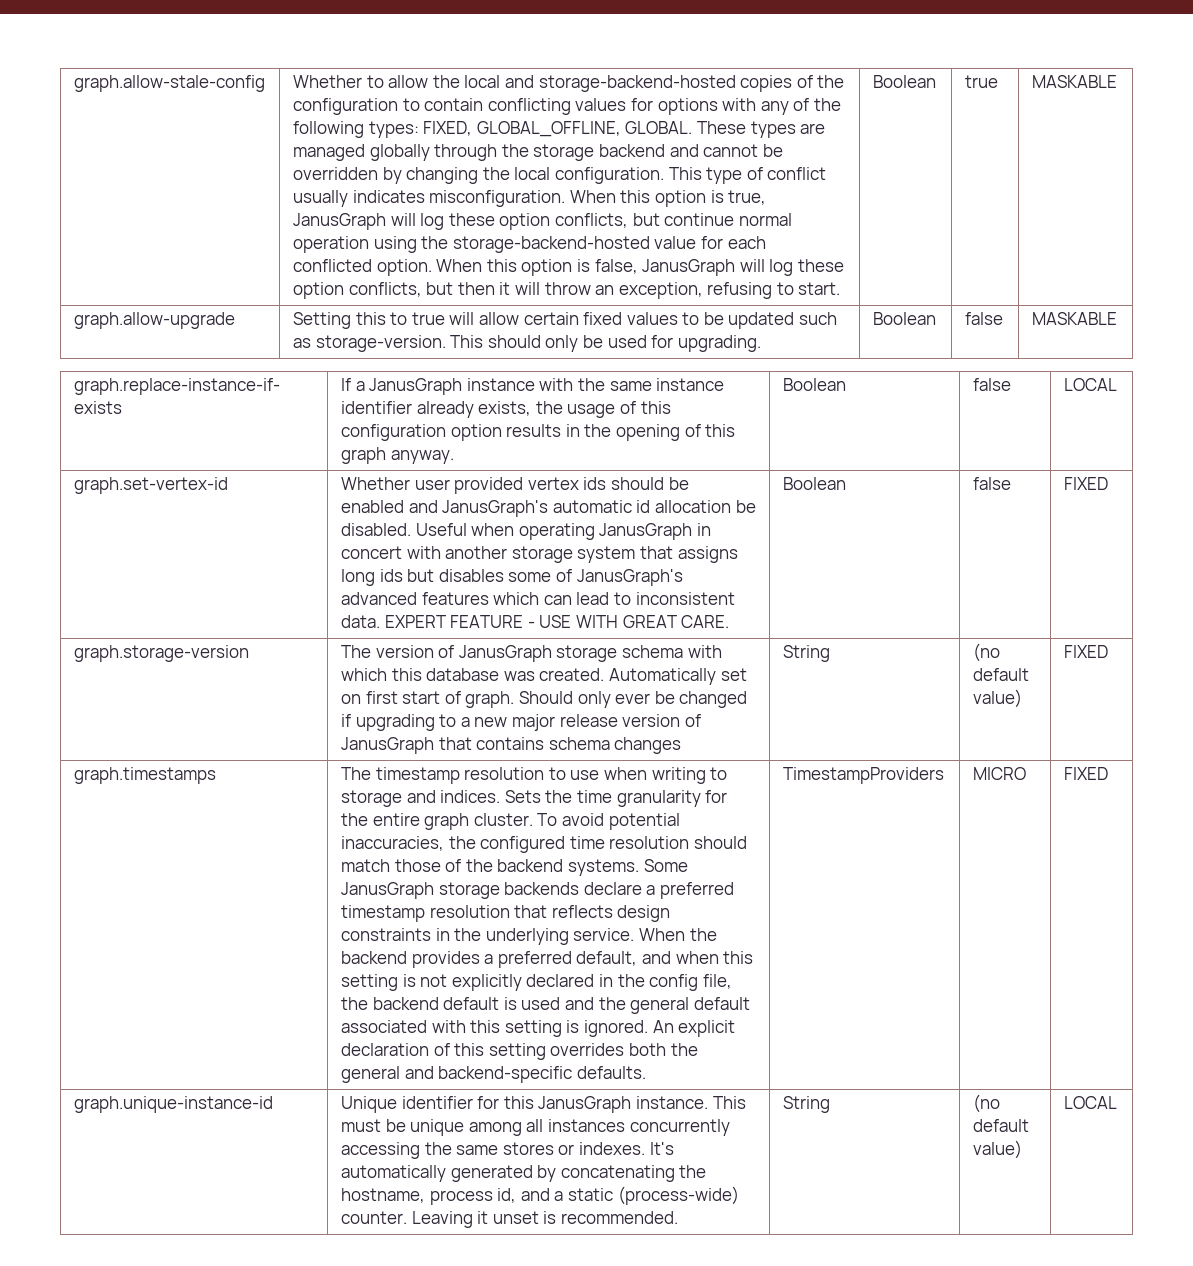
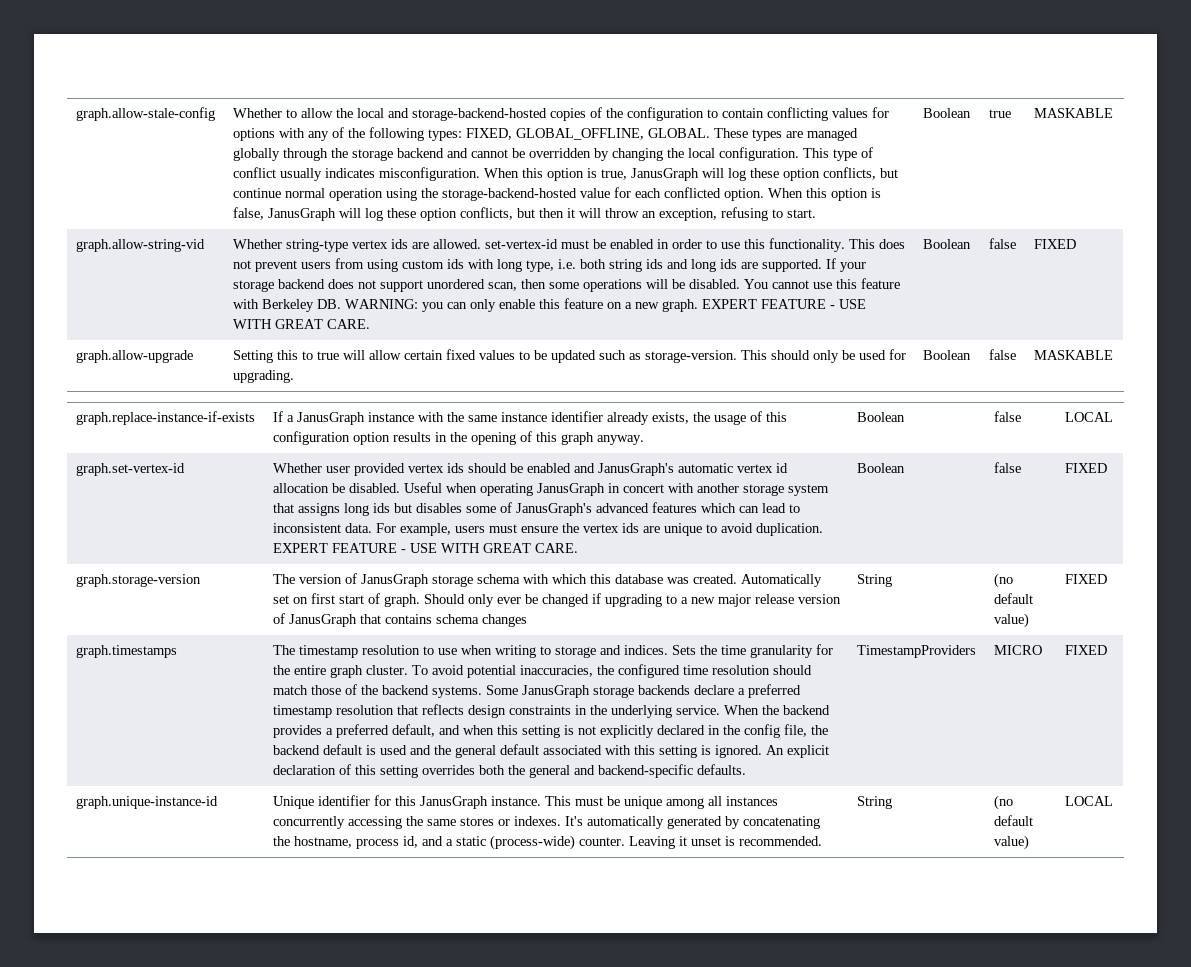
(1117, 81) none -> [75,239,205,252] [232,238,905,252] [232,258,866,272] [232,278,900,292] [232,298,866,312] [232,319,370,329] [922,239,971,249] [988,238,1016,249] [1033,239,1076,249] // graph.allow-string-vid | Whether string-type vertex ids are allowed. set-vertex-id must be enabled in order to use this functionality. This does not prevent users from using custom ids with long type, i.e. both string ids and long ids are supported. If your storage backend does not support unordered scan, then some operations will be disabled. You cannot use this feature with Berkeley DB. WARNING: you can only enable this feature on a new graph. EXPERT FEATURE - USE WITH GREAT CARE. | Boolean | false | FIXED
(632, 506) none -> [736,464,773,473] vertex
(380, 621) none -> [375,523,823,536] For example, users must ensure the vertex ids are unique to avoid duplication.

